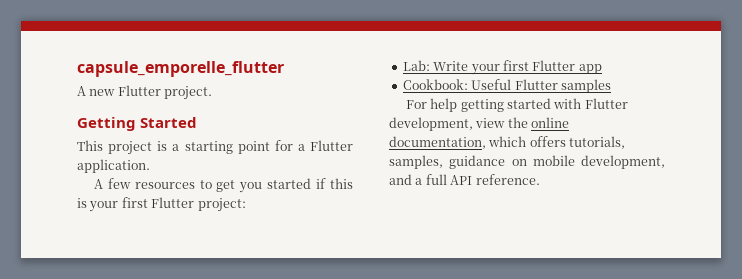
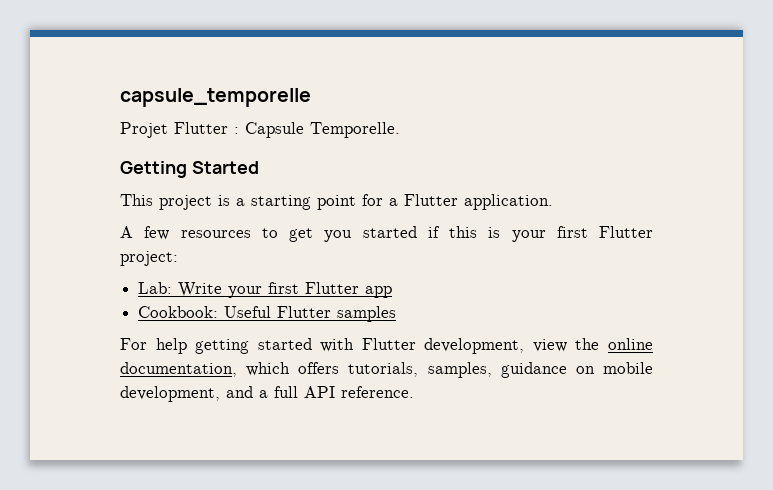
[77,61,284,77] [77,85,213,100] capsule_emporelle_flutter // A new Flutter project. -> [120,88,311,107] [120,122,400,138] capsule_temporelle // Projet Flutter : Capsule Temporelle.

